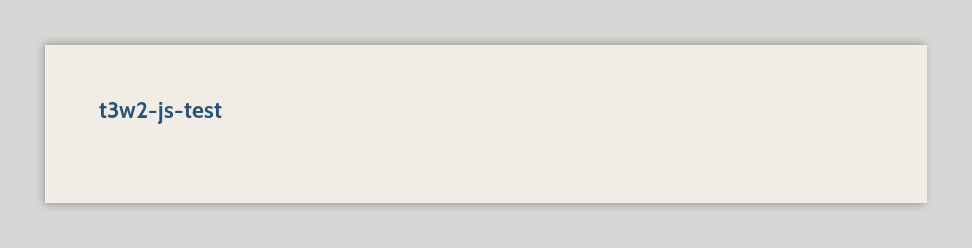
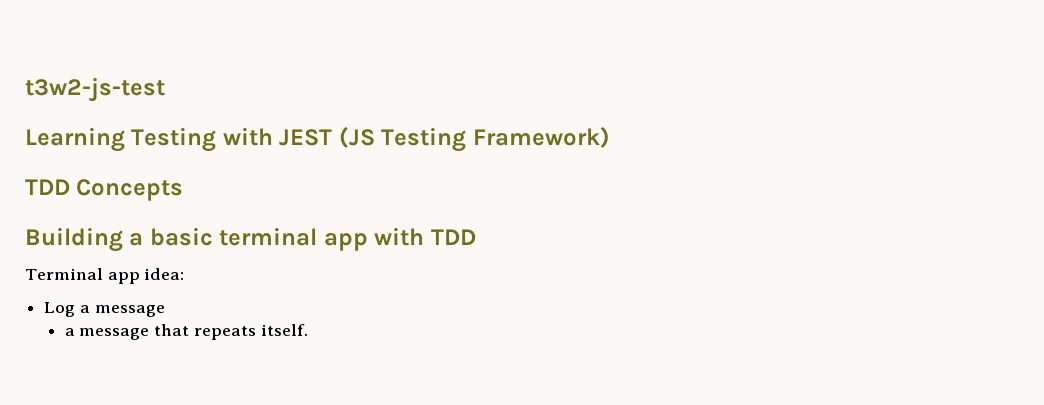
(222, 113) none -> [25,126,610,152] [25,179,184,201] [25,227,476,252] [25,268,185,284] [44,302,165,317] [64,324,308,340] // Learning Testing with JEST (JS Testing Framework) // TDD Concepts // Building a basic terminal app with TDD // Terminal app idea: // Log a message // a message that repeats itself.

